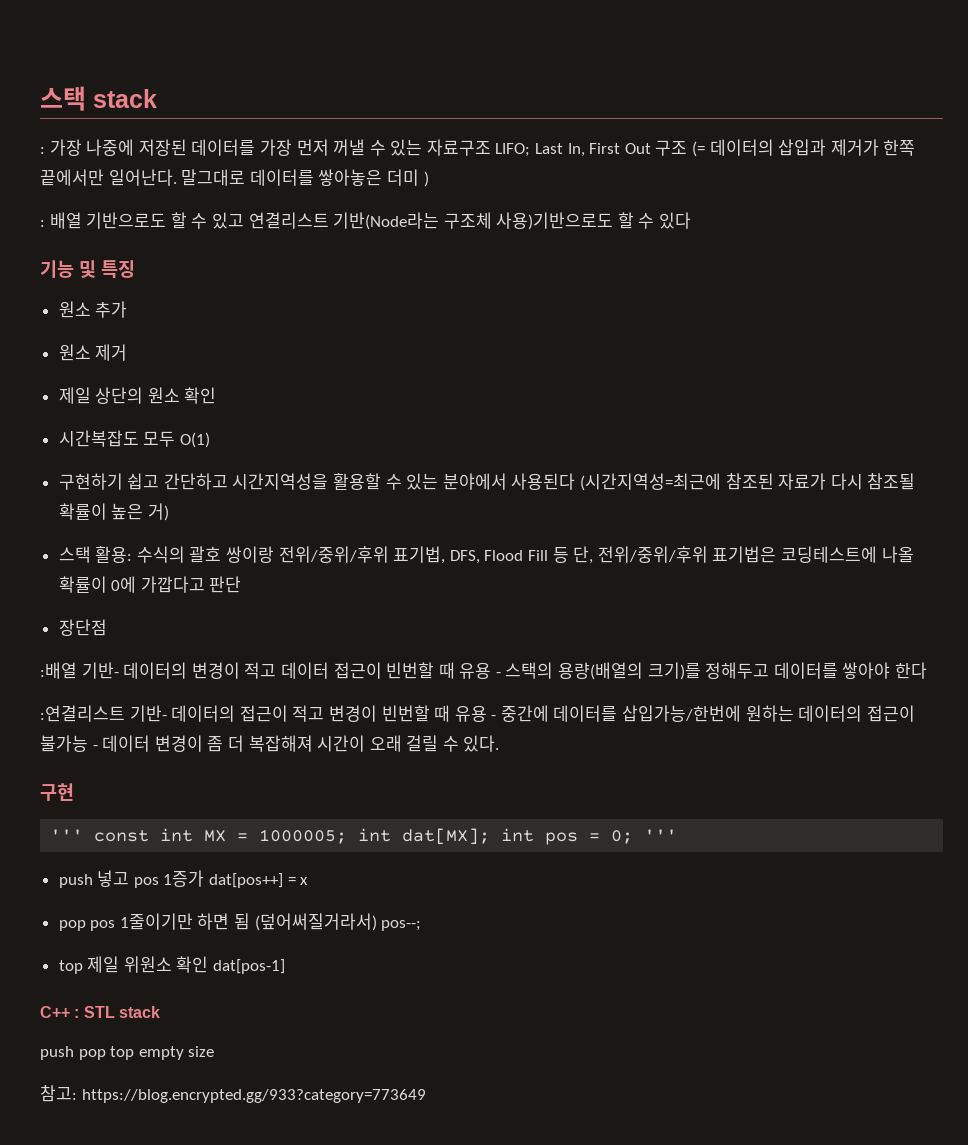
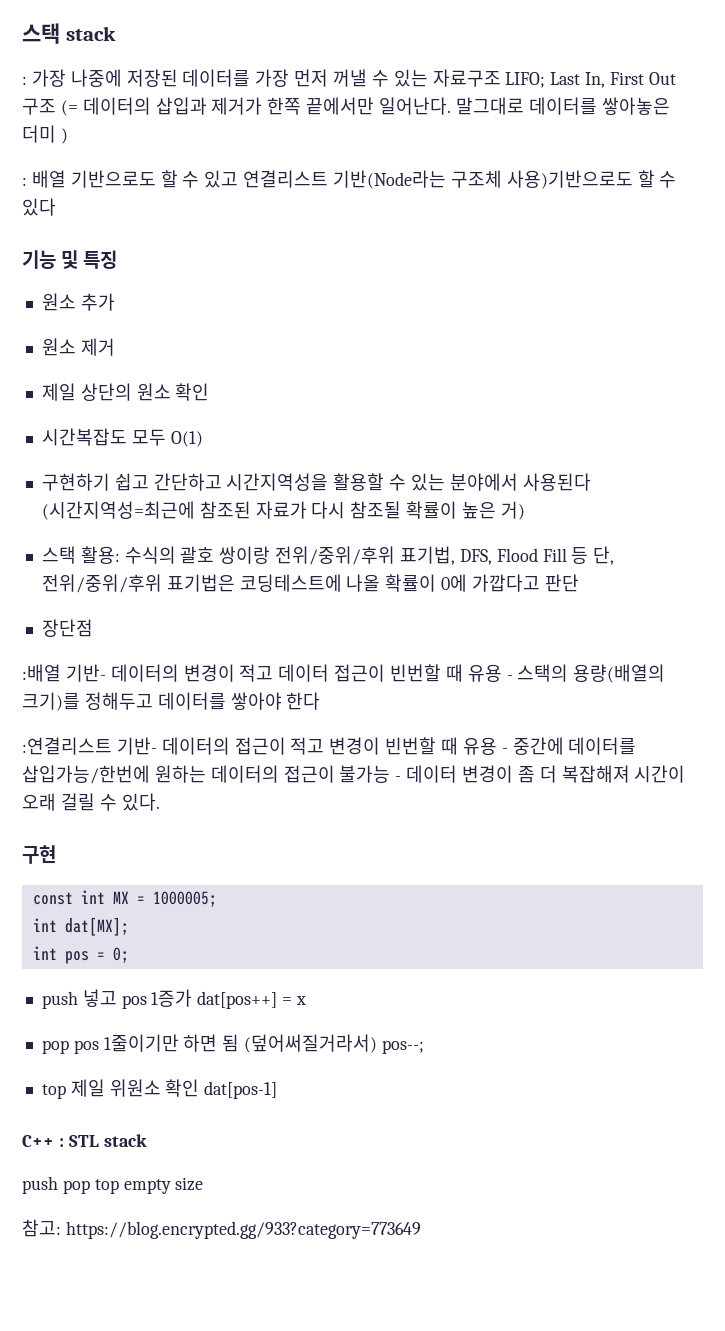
[50,829,84,841] ''' -> (56, 854) none
(348, 836) none -> (217, 899) //
(491, 836) none -> (129, 926) //
[644,829,678,841] ''' -> (129, 955) none

